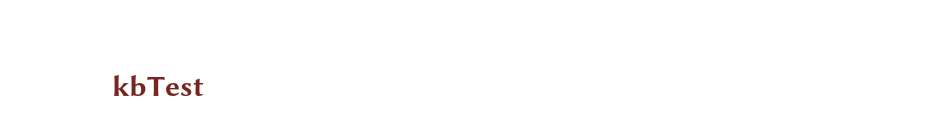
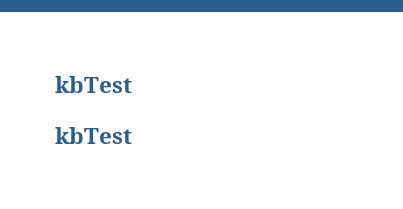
[112,75,204,97] kbTest -> [55,76,132,93] [55,127,132,144] kbTest // kbTest

